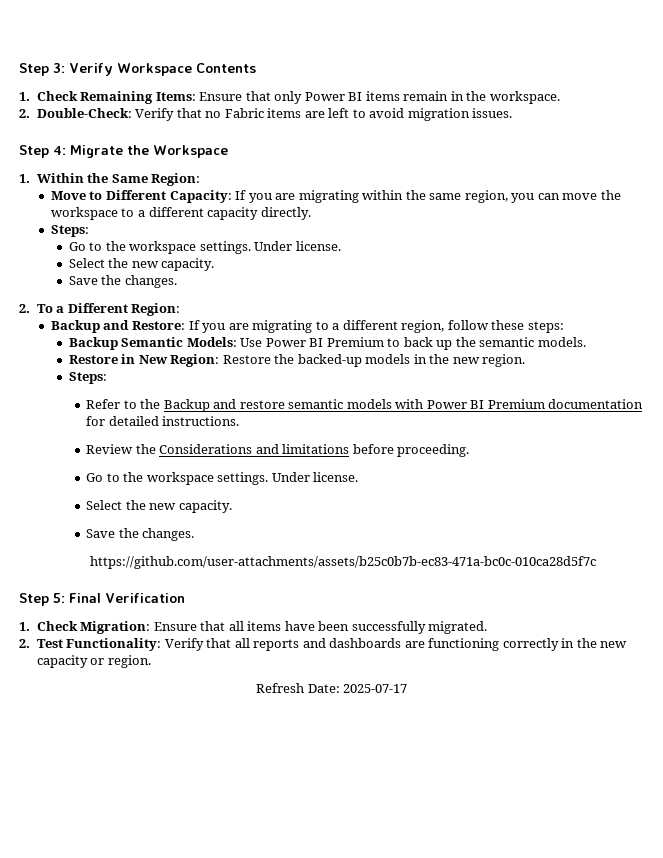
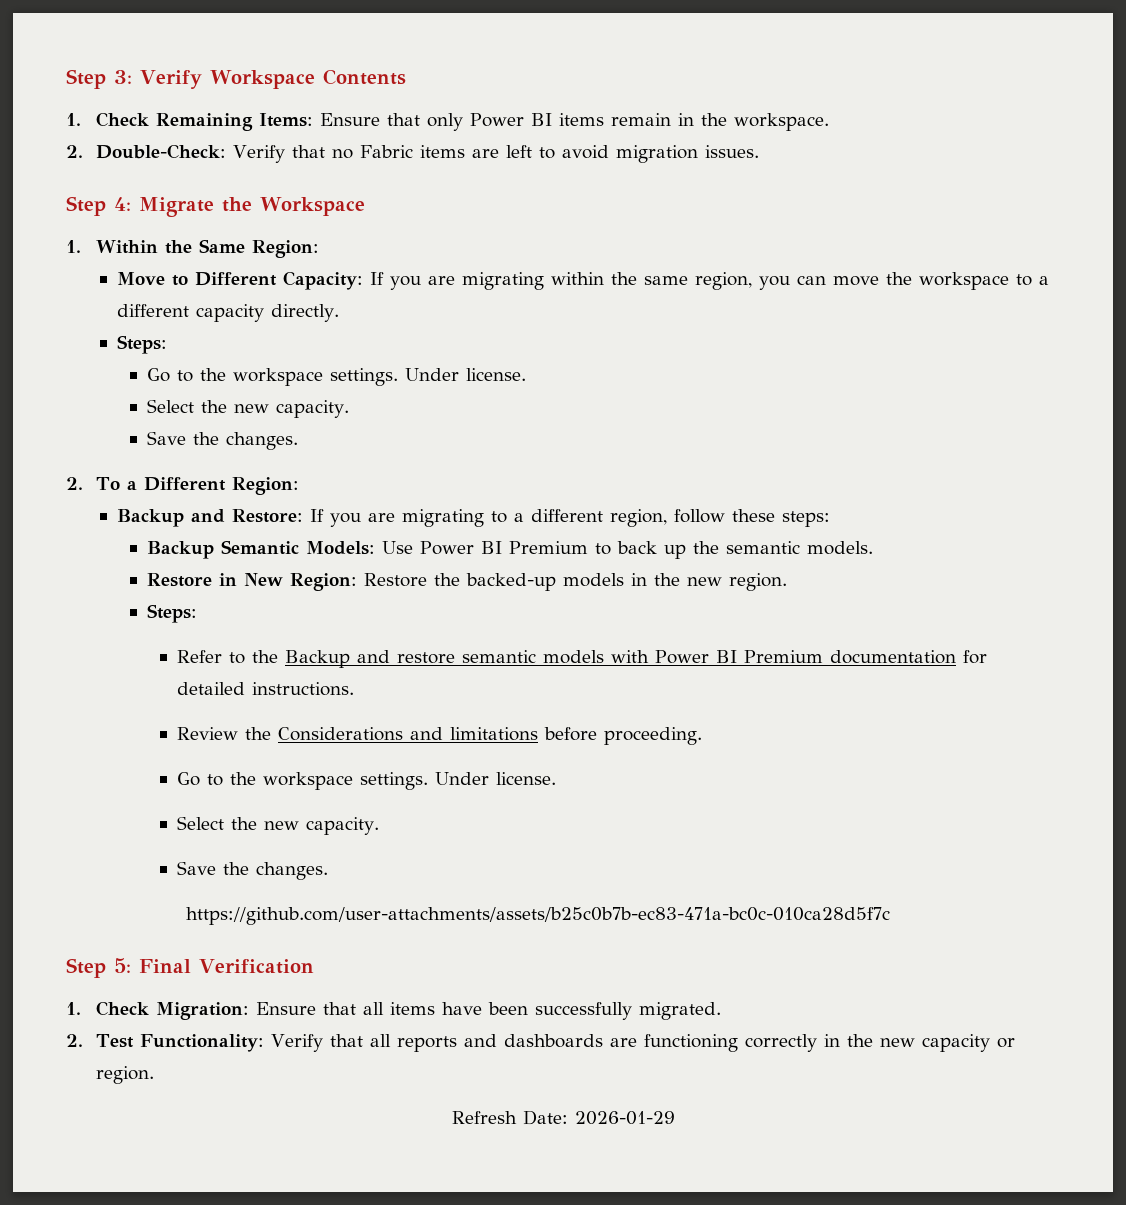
[343,684,408,693] 2025-07-17 -> [574,1111,675,1125] 2026-01-29

